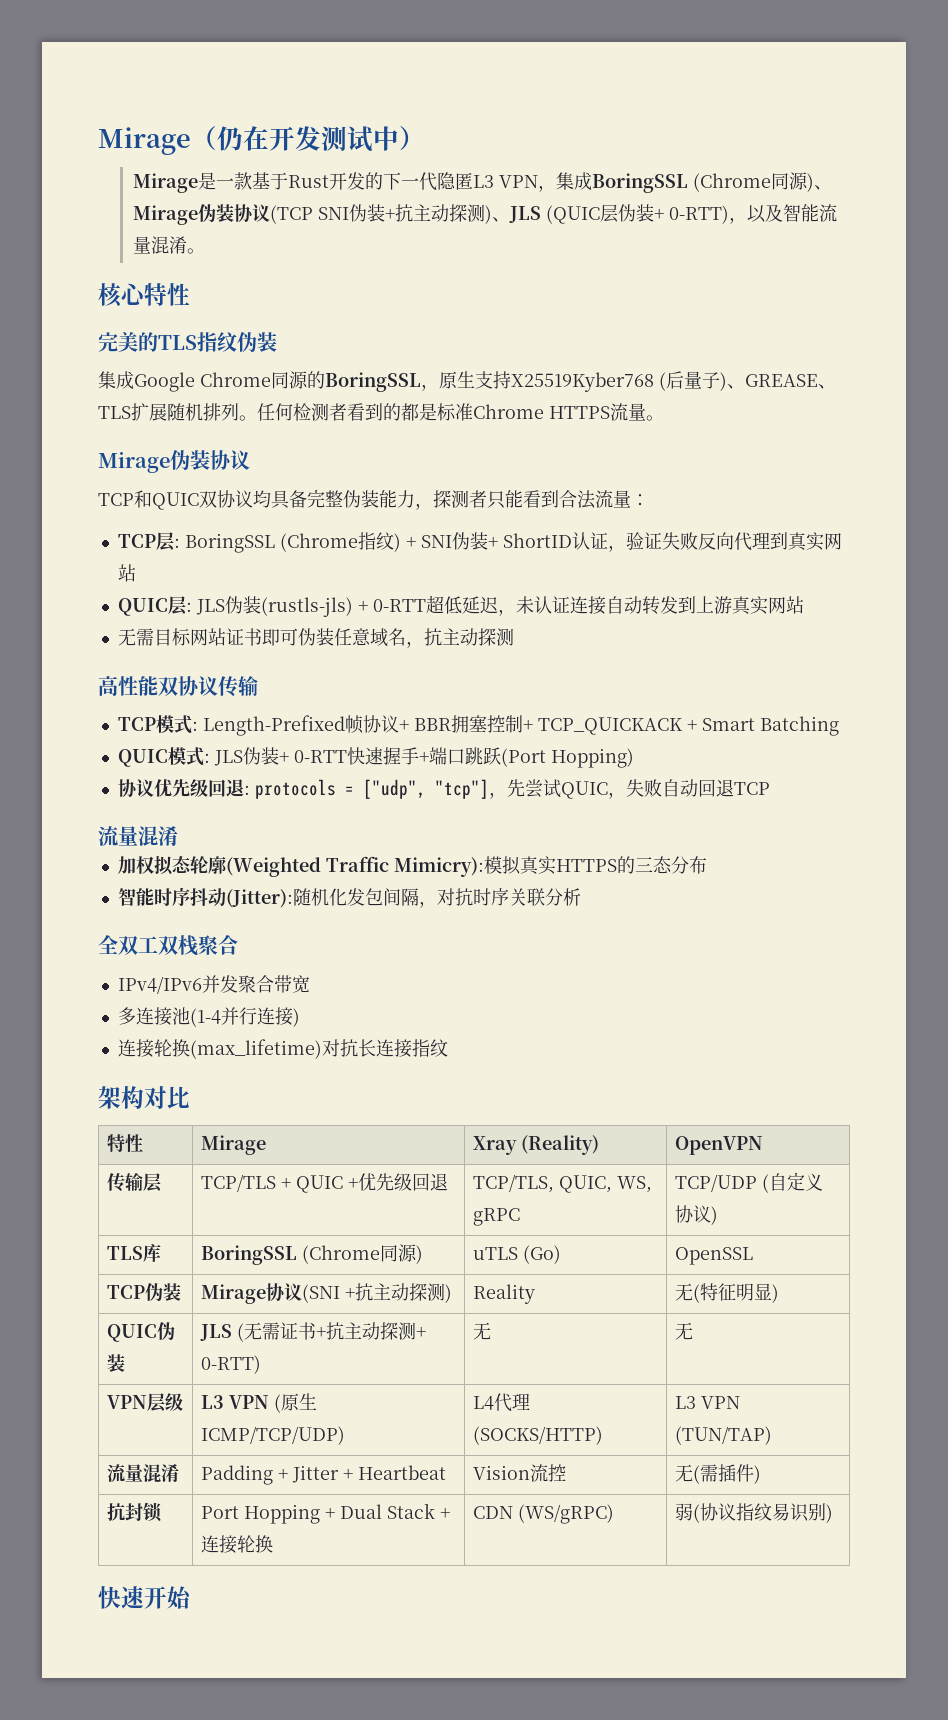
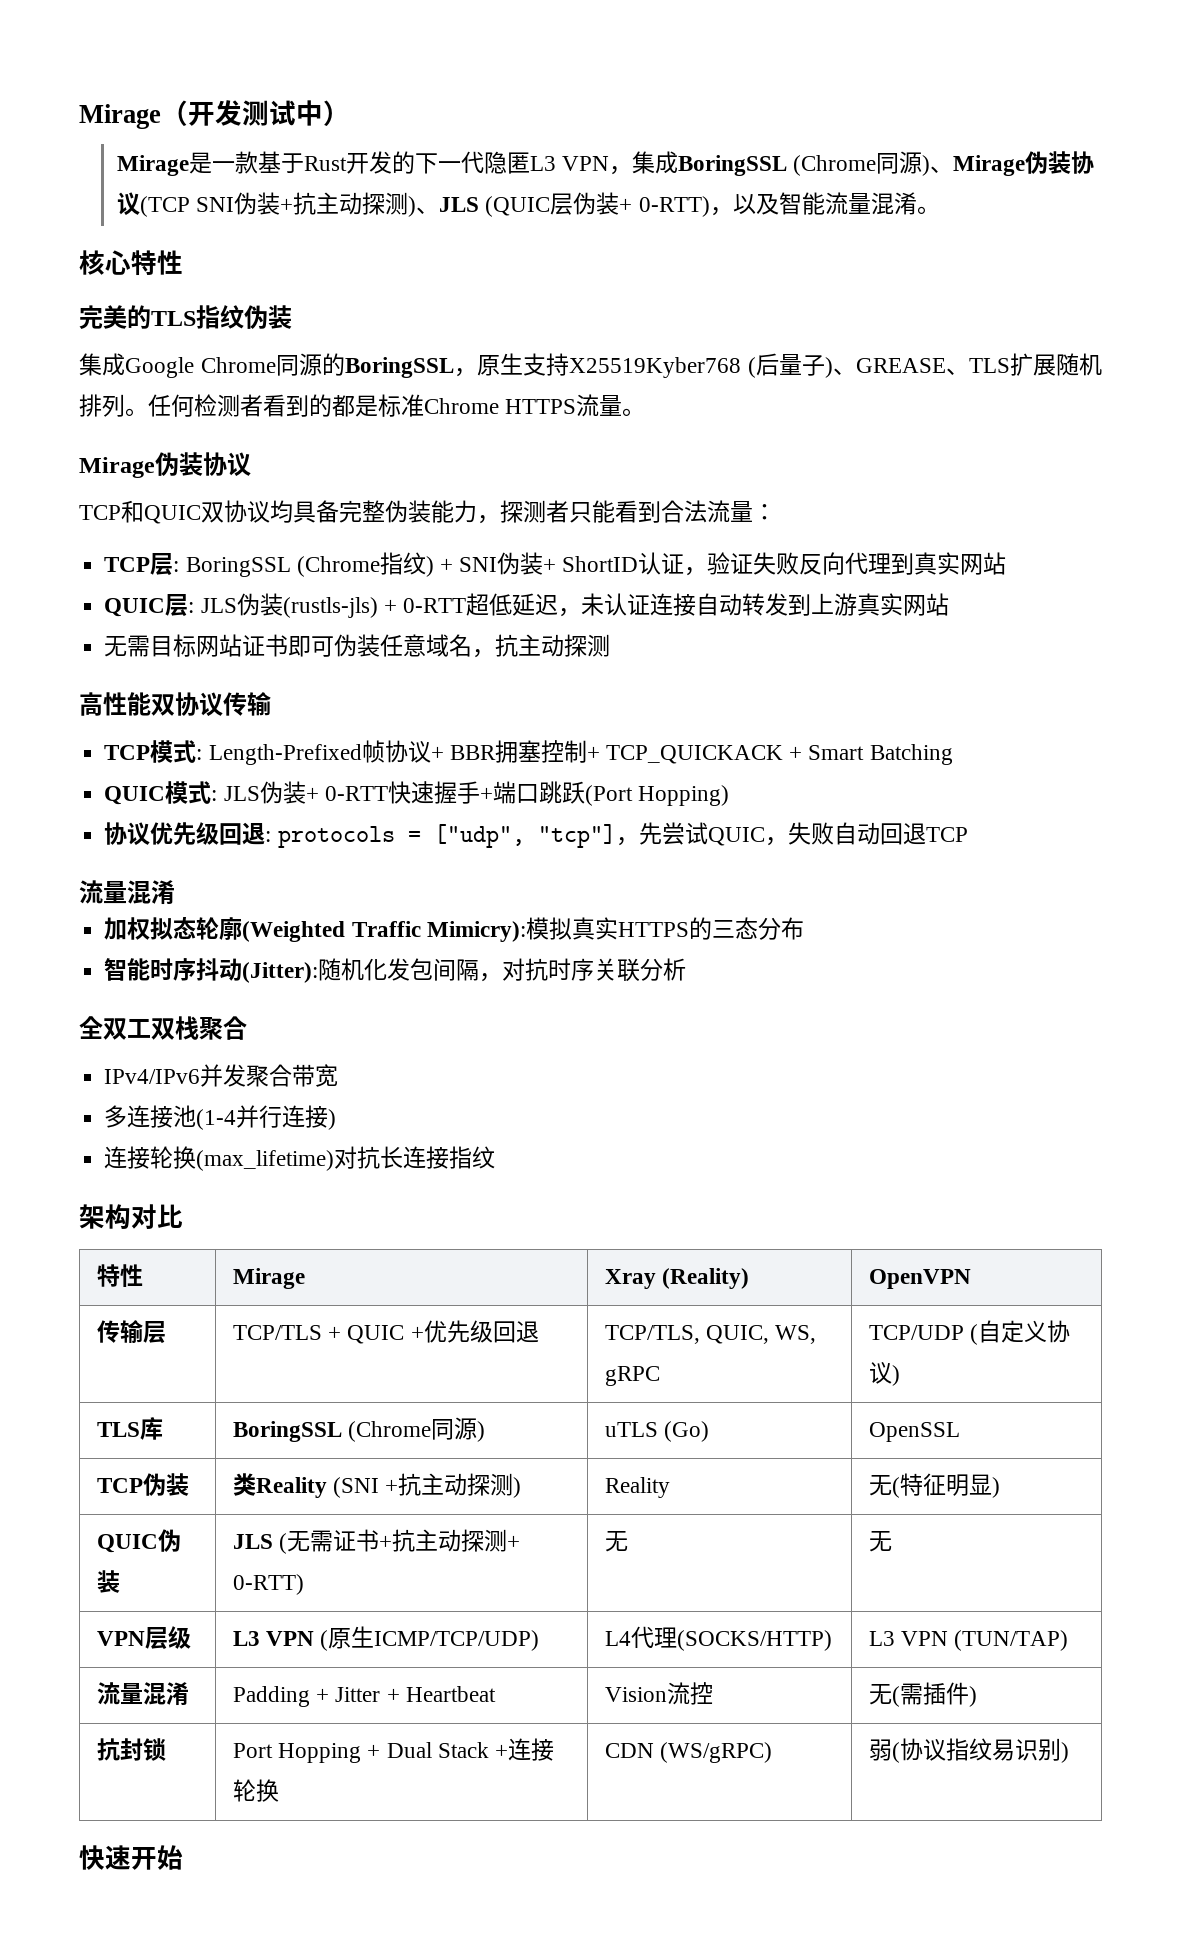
[217,126,269,151] 仍在 -> (188, 113) none
[201,1283,303,1304] Mirage协议 -> [233,1473,328,1498] 类Reality

